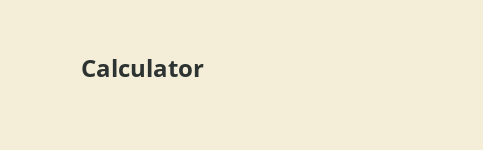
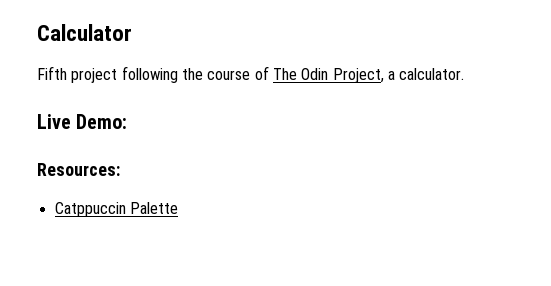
(204, 68) none -> [37,66,465,83] [37,114,128,129] [37,163,120,176] [54,202,178,217] // Fifth project following the course of The Odin Project, a calculator. // Live Demo: // Resources: // Catppuccin Palette

